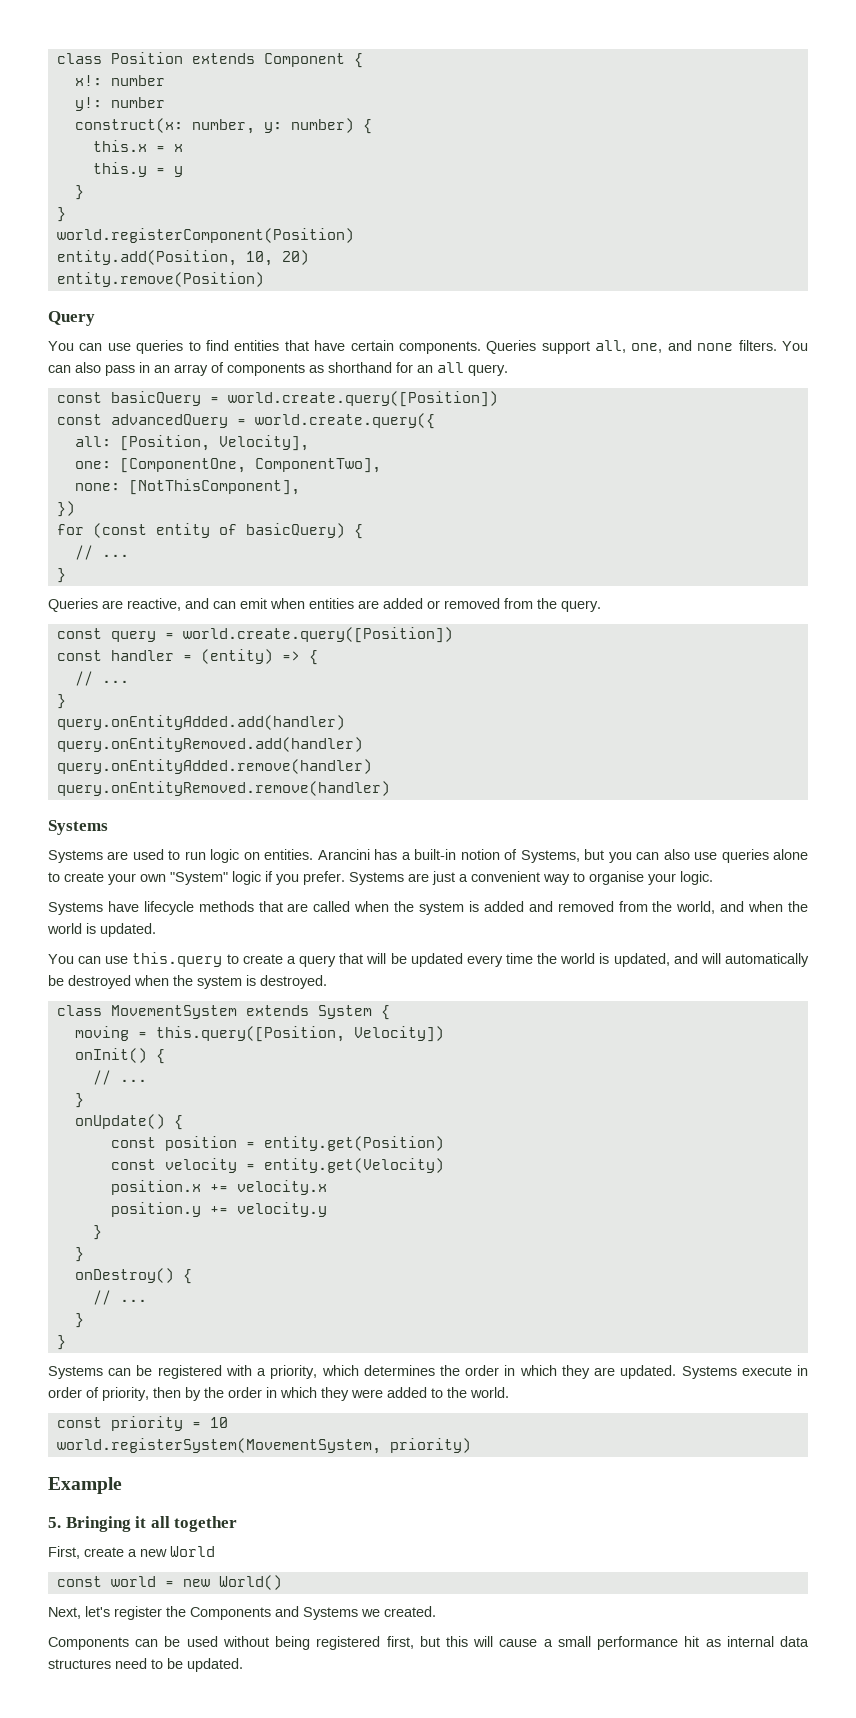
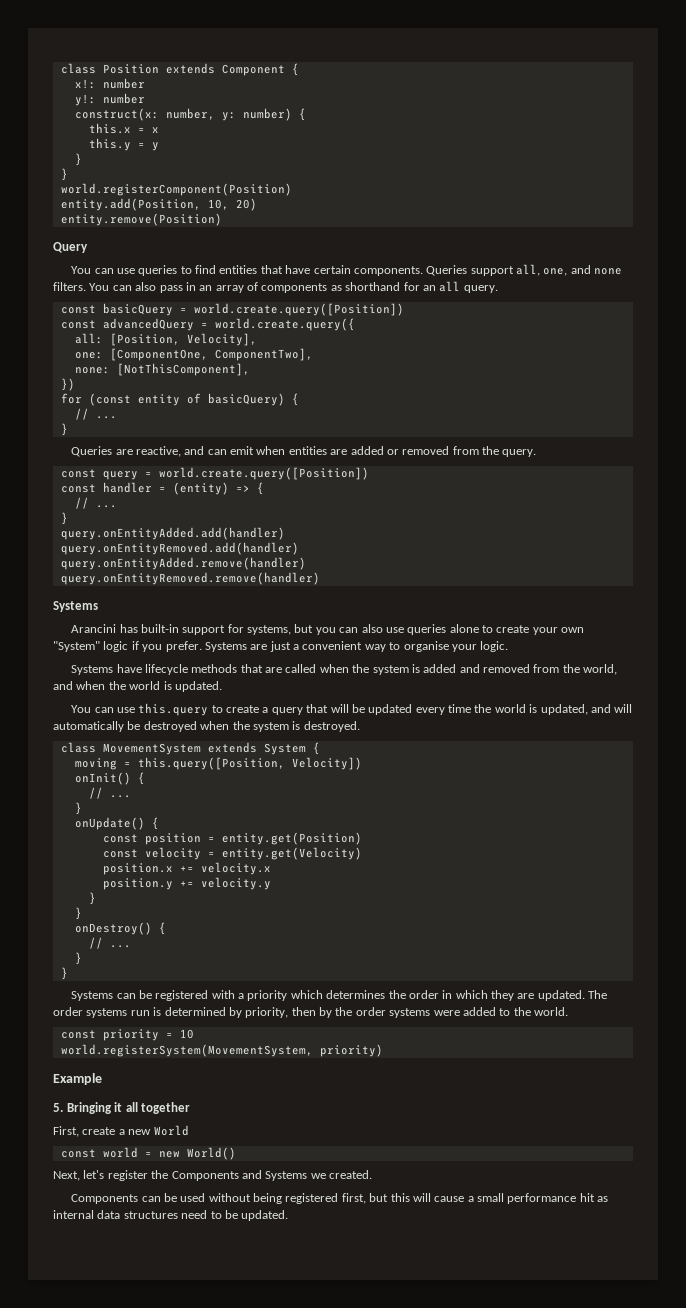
[48,849,580,863] Systems are used to run logic on entities. Arancini has a built-in notion of Systems, -> [71,624,292,635] Arancini has built-in support for systems,
[270,1365,318,1379] priority, -> [247,990,288,1001] priority
[681,1365,808,1379] [48,1387,99,1398] Systems execute in order of -> [588,990,608,999] [53,1007,242,1018] The order systems run is determined by
[266,1387,349,1401] in which they -> [389,1008,431,1018] systems

